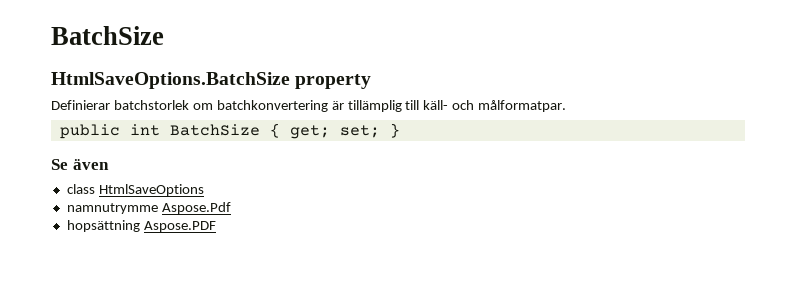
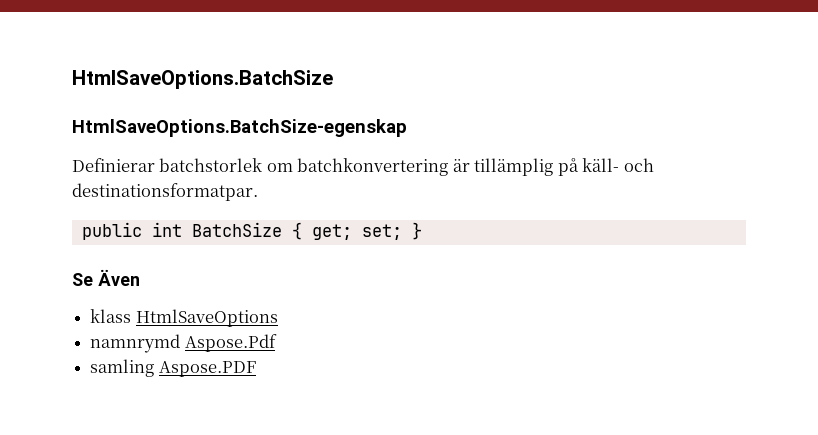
[51,26,164,45] [51,72,372,89] BatchSize // HtmlSaveOptions.BatchSize property -> [72,70,333,89] [72,119,407,137] HtmlSaveOptions.BatchSize // HtmlSaveOptions.BatchSize-egenskap
[405,100,420,110] till -> [557,158,579,176] på
[478,100,567,112] målformatpar. -> [72,183,258,201] destinationsformatpar.
[72,159,109,170] [66,184,95,194] även // class -> [97,269,140,286] [90,309,132,323] Även // klass
[66,203,158,214] namnutrymme -> [90,334,181,353] namnrymd
[66,220,140,232] hopsättning -> [90,359,155,377] samling

